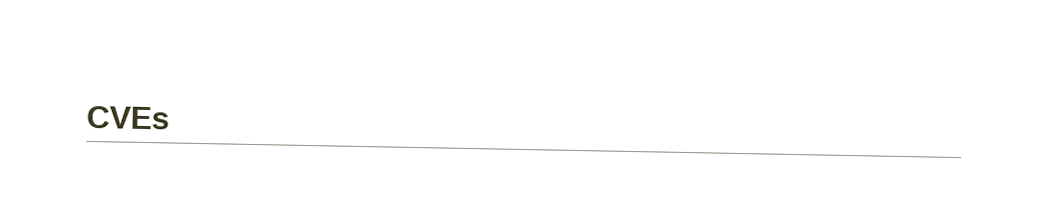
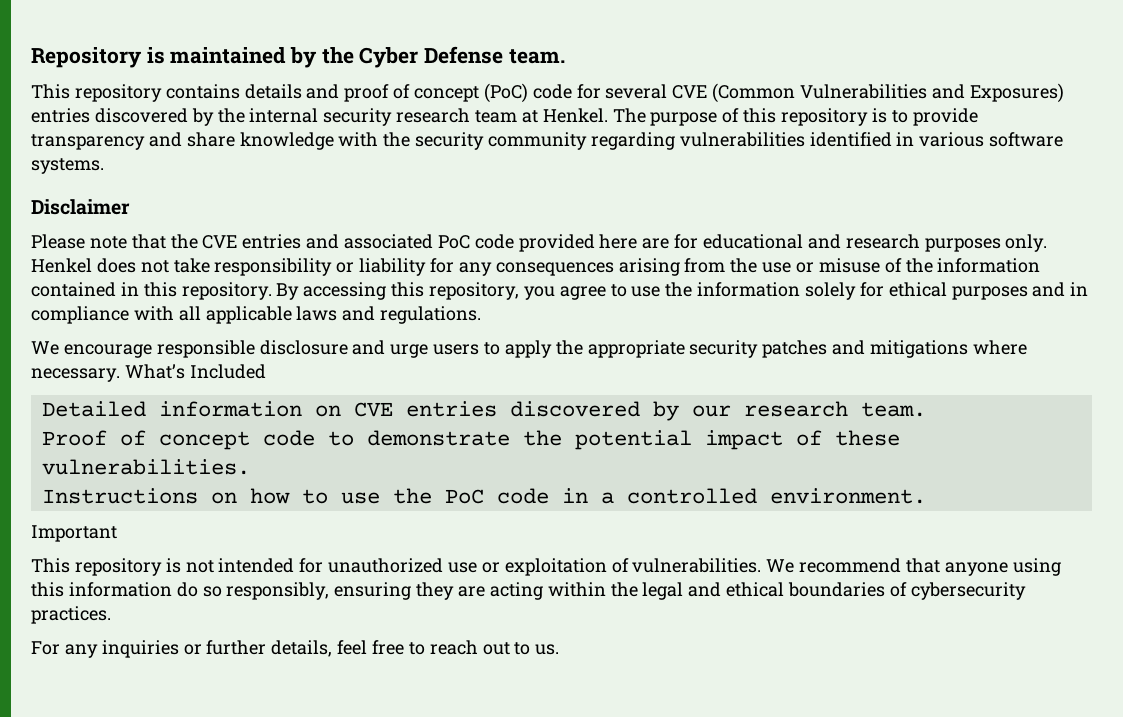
[86,105,170,130] CVEs -> [31,46,565,68] [31,83,1064,103] [31,108,978,126] [31,132,1064,150] [31,158,104,174] [31,199,130,215] [31,234,1048,252] [31,258,1041,276] [31,282,1089,300] [31,306,482,324] [31,340,1027,358] [31,364,266,382] [41,401,926,421] [41,430,900,450] [41,459,250,475] [41,488,926,504] [31,525,117,542] [31,558,1061,576] [31,582,1026,600] [31,606,111,624] [31,640,560,658] Repository is maintained by the Cyber Defense team. // This repository contains details and proof of concept (PoC) code for several CVE (Common Vulnerabilities and Exposures) entries discovered by the internal security research team at Henkel. The purpose of this repository is to provide transparency and share knowledge with the security community regarding vulnerabilities identified in various software systems. // Disclaimer // Please note that the CVE entries and associated PoC code provided here are for educational and research purposes only. Henkel does not take responsibility or liability for any consequences arising from the use or misuse of the information contained in this repository. By accessing this repository, you agree to use the information solely for ethical purposes and in compliance with all applicable laws and regulations. // We encourage responsible disclosure and urge users to apply the appropriate security patches and mitigations where necessary. What’s Included // Detailed information on CVE entries discovered by our research team. // Proof of concept code to demonstrate the potential impact of these vulnerabilities. // Instructions on how to use the PoC code in a controlled environment. // Important // This repository is not intended for unauthorized use or exploitation of vulnerabilities. We recommend that anyone using this information do so responsibly, ensuring they are acting within the legal and ethical boundaries of cybersecurity practices. // For any inquiries or further details, feel free to reach out to us.

